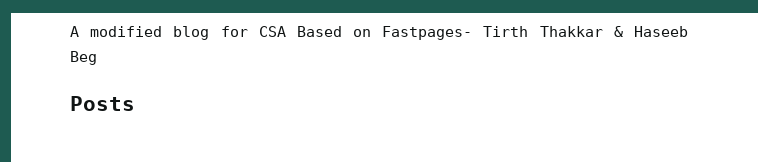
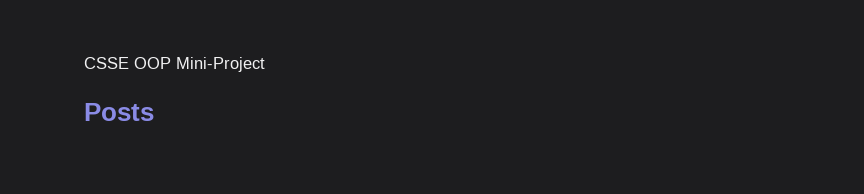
[70,26,688,40] [70,51,97,65] A modified blog for CSA Based on Fastpages- Tirth Thakkar & Haseeb Beg -> [84,57,265,72] CSSE OOP Mini-Project

